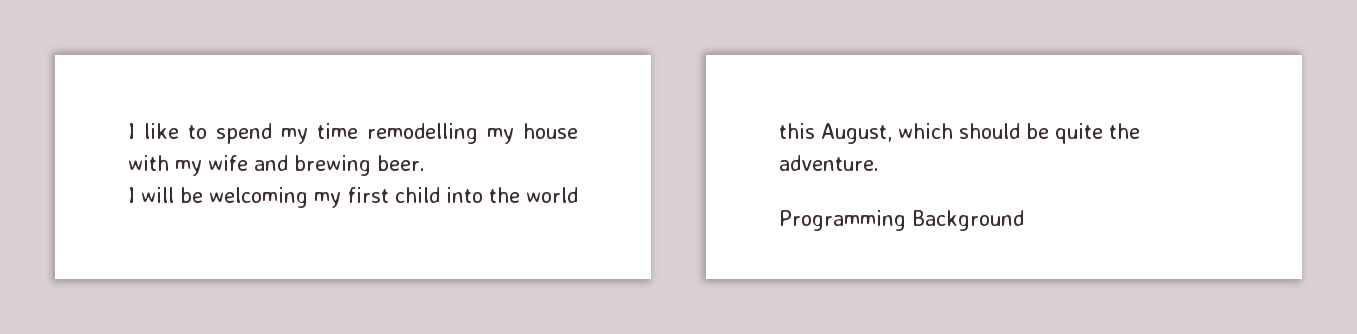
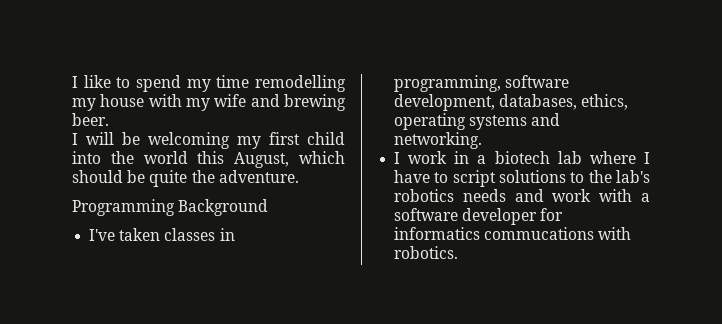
(1024, 220) none -> [89,228,235,241] [394,75,570,92] [394,94,629,111] [394,113,561,130] [394,132,483,149] [394,151,650,164] [394,170,650,187] [394,189,650,202] [394,208,564,225] [394,227,632,240] [394,246,459,259] // I've taken classes in programming, software development, databases, ethics, operating systems and networking. // I work in a biotech lab where I have to script solutions to the lab's robotics needs and work with a software developer for informatics commucations with robotics.

